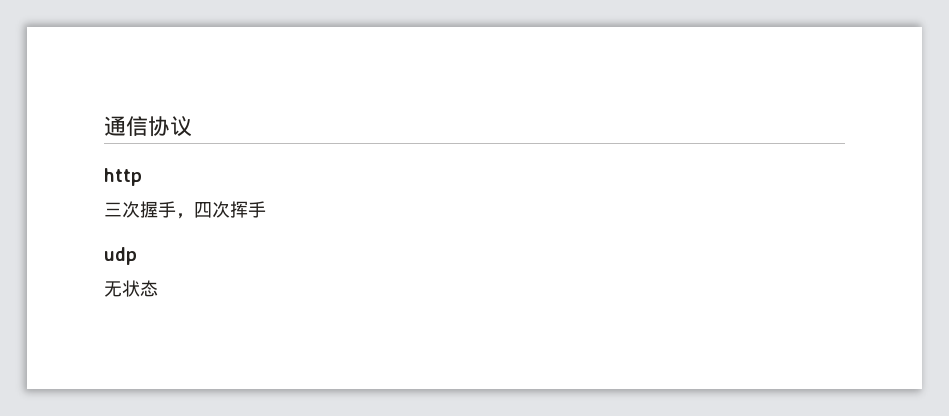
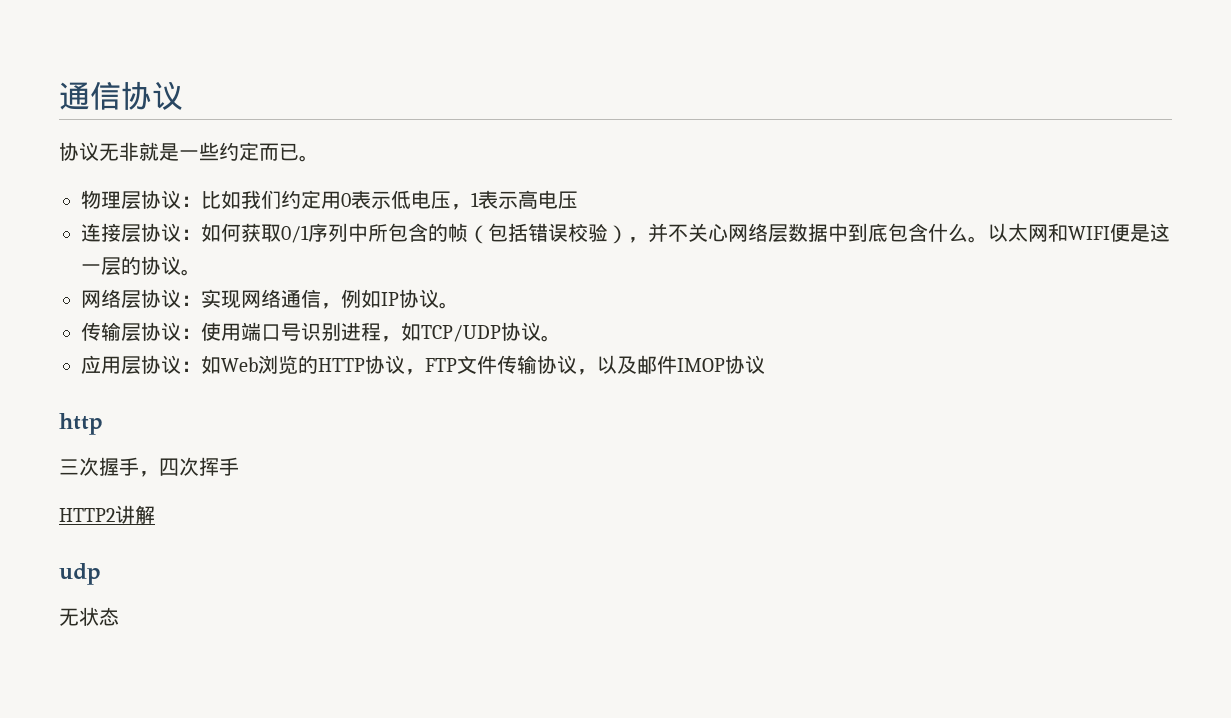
(192, 126) none -> [59,142,319,162] [81,190,578,210] [81,223,1170,244] [81,256,201,276] [81,289,459,309] [81,322,561,342] [81,355,765,375] // 协议无非就是一些约定而已。 // 物理层协议：比如我们约定用0表示低电压，1表示高电压 // 连接层协议：如何获取0/1序列中所包含的帧（包括错误校验），并不关心网络层数据中到底包含什么。以太网和WIFI便是这一层的协议。 // 网络层协议：实现网络通信，例如IP协议。 // 传输层协议：使用端口号识别进程，如TCP/UDP协议。 // 应用层协议：如Web浏览的HTTP协议，FTP文件传输协议，以及邮件IMOP协议
(266, 209) none -> [59,505,155,524] // HTTP2讲解

